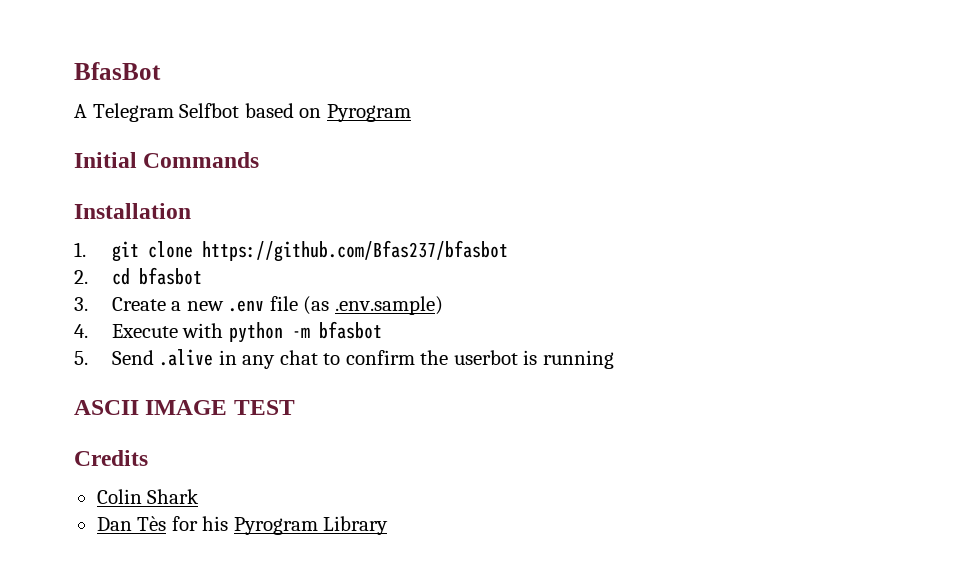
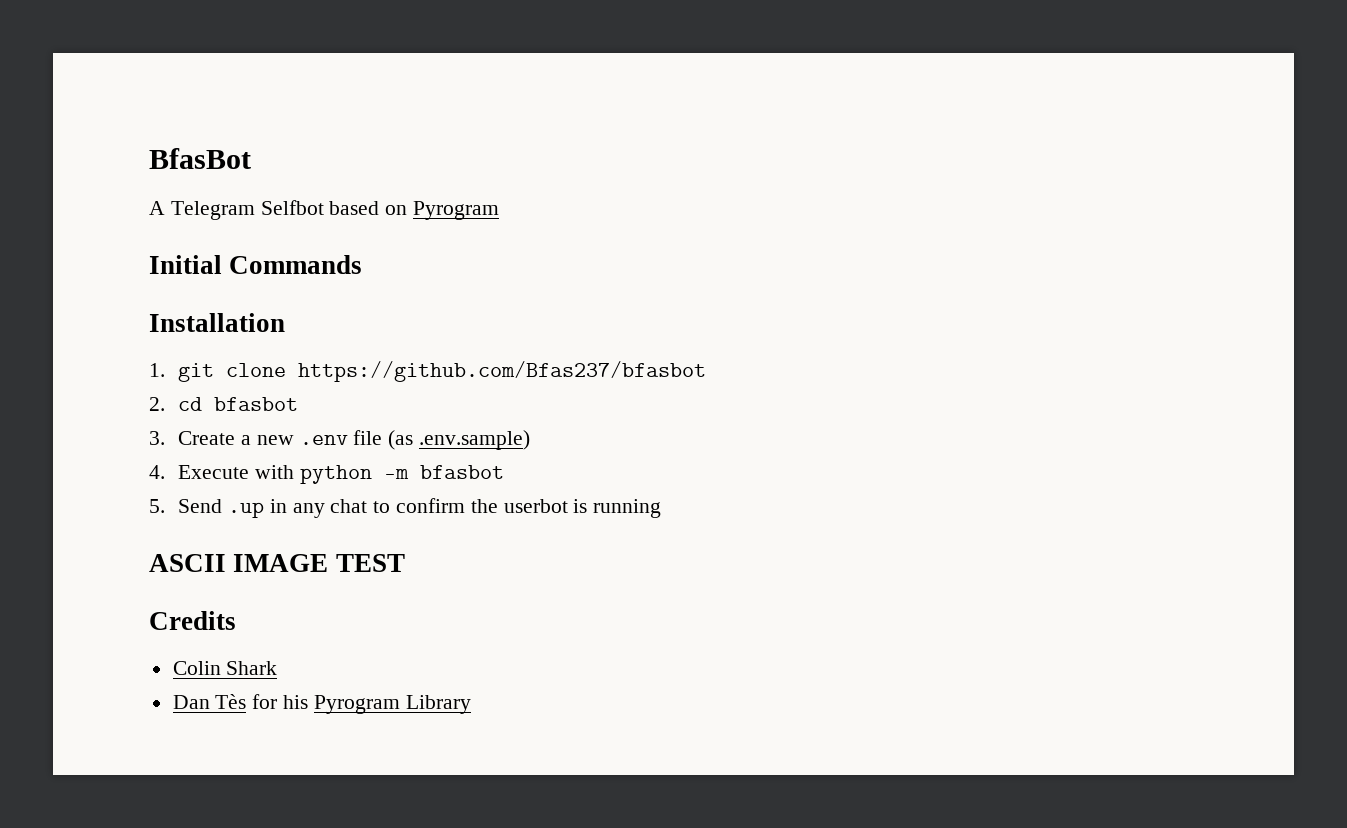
[159,349,214,366] .alive -> [227,502,264,518] .up

